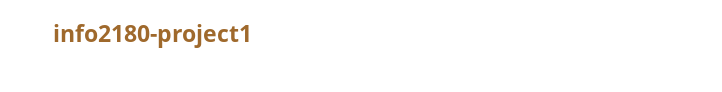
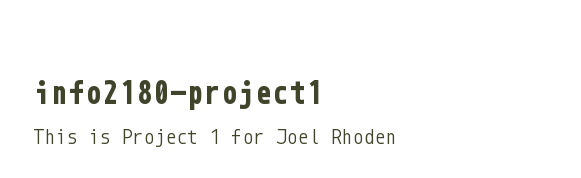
(252, 36) none -> [33,129,396,147] // This is Project 1 for Joel Rhoden

